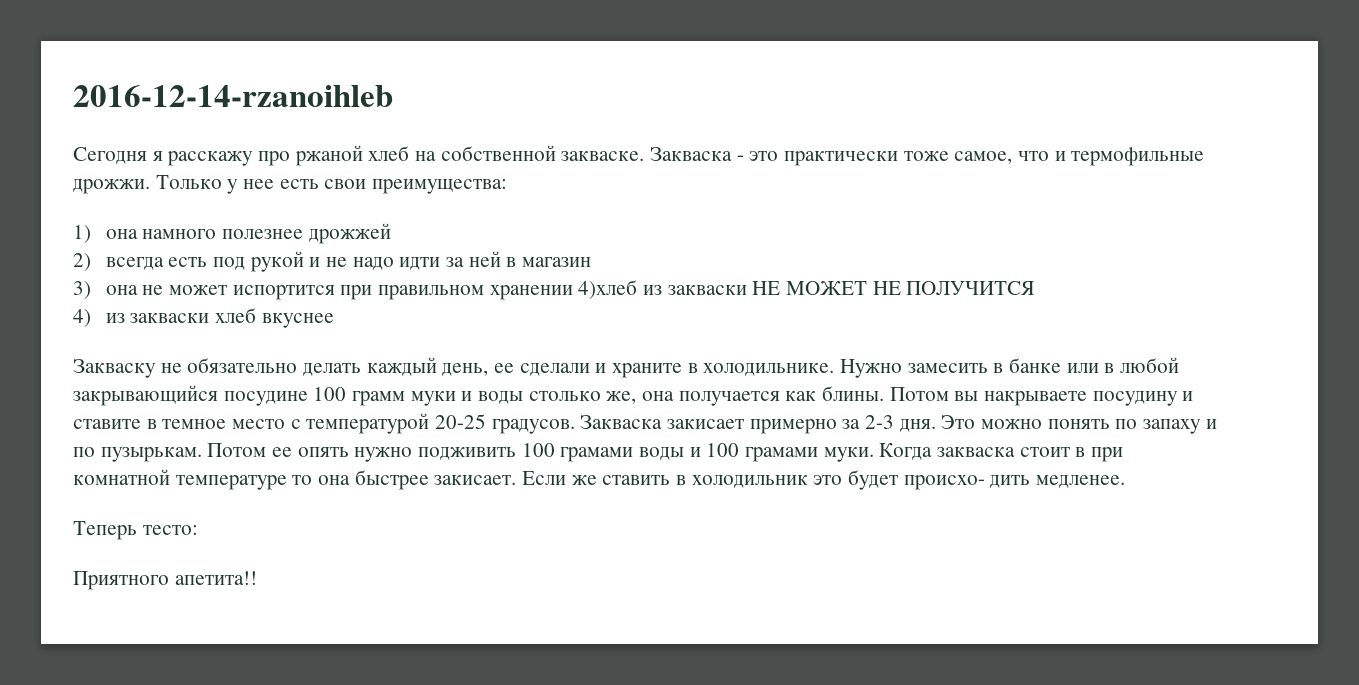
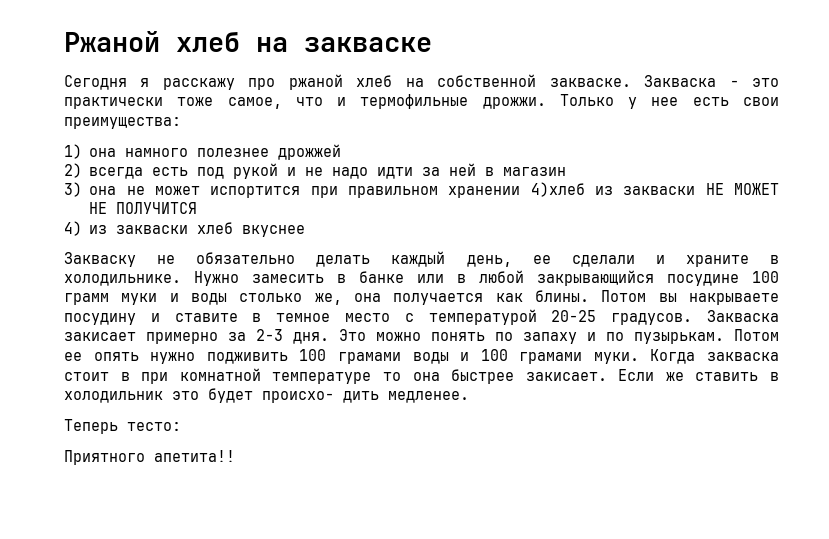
[73,85,393,107] 2016-12-14-rzanoihleb -> [64,31,432,52] Ржаной хлеб на закваске

